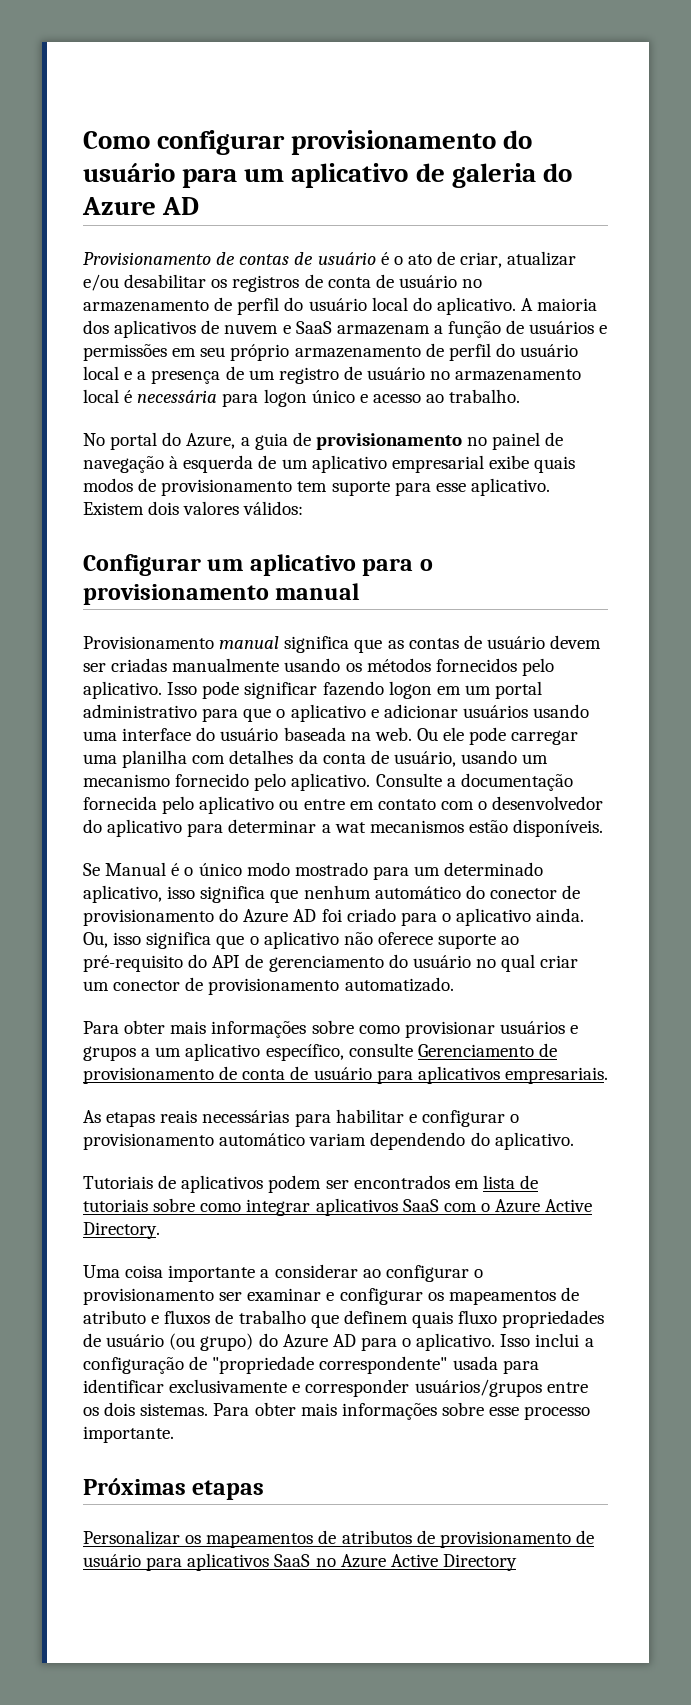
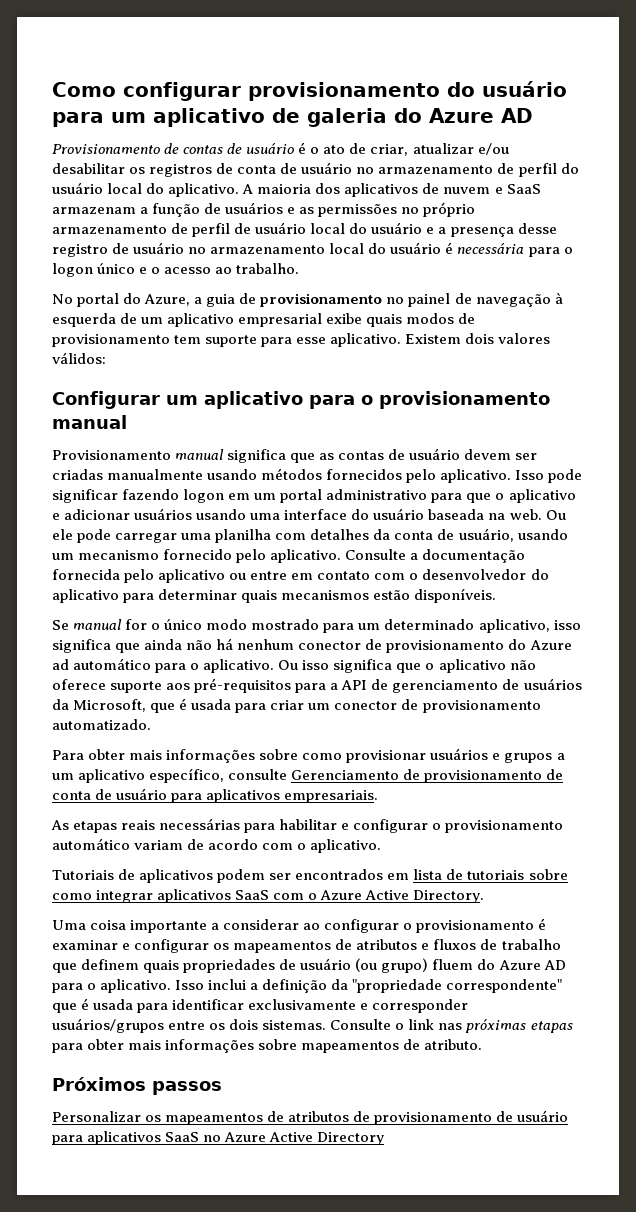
[83,344,226,361] permissões em seu -> [299,204,420,217] as permissões no
[495,343,579,357] [83,366,119,380] do usuário local -> [234,222,423,234] de usuário local do usuário
[225,366,275,380] de um -> [517,223,557,234] desse
(119, 396) none -> [368,242,442,254] do usuário
(259, 400) none -> [563,247,573,254] o
(368, 398) none -> [151,267,161,274] o
[345,663,362,672] os -> (258, 474) none
[321,822,366,833] a wat -> [241,590,278,603] quais
[105,862,180,876] Manual é -> [73,619,148,630] manual for
[303,885,485,899] nenhum automático do -> [144,638,295,650] ainda não há nenhum
[293,908,585,926] [83,932,108,948] AD foi criado para o aplicativo ainda. Ou, -> [52,658,299,673] ad automático para o aplicativo. Ou
[501,936,520,945] [83,954,536,972] ao pré-requisito do API de gerenciamento do usuário no qual -> [166,678,582,693] [52,698,267,713] aos pré-requisitos para a API de gerenciamento de usuários da Microsoft, que é usada para
[370,1132,490,1150] dependendo do -> [187,839,307,850] de acordo com o
[219,1292,243,1301] ser -> [538,918,547,930] é
[83,1310,146,1324] atributo -> [356,939,418,950] atributos
[458,1310,498,1324] fluxo -> (180, 966) none
(254, 1342) none -> [432,959,474,970] fluem
[83,1356,448,1374] configuração de "propriedade correspondente" -> [262,979,563,993] [52,998,90,1013] definição da "propriedade correspondente" que é
[213,1402,591,1420] [83,1426,174,1443] [83,1478,265,1500] Para obter mais informações sobre esse processo importante. // Próximas etapas -> [330,1019,573,1033] [52,1039,483,1053] [52,1077,222,1095] Consulte o link nas próximas etapas para obter mais informações sobre mapeamentos de atributo. // Próximos passos

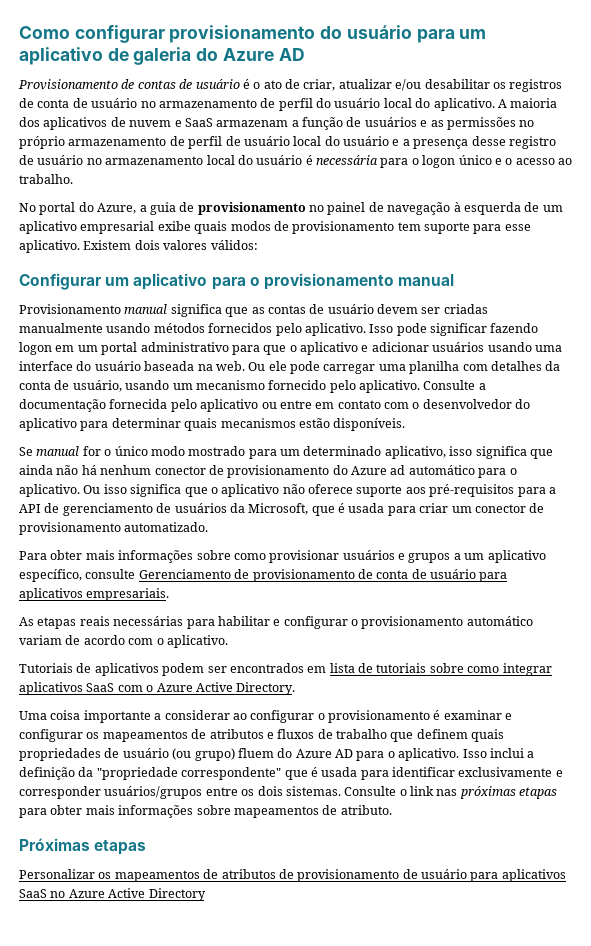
[52,1077,222,1095] Próximos passos -> [19,838,147,855] Próximas etapas

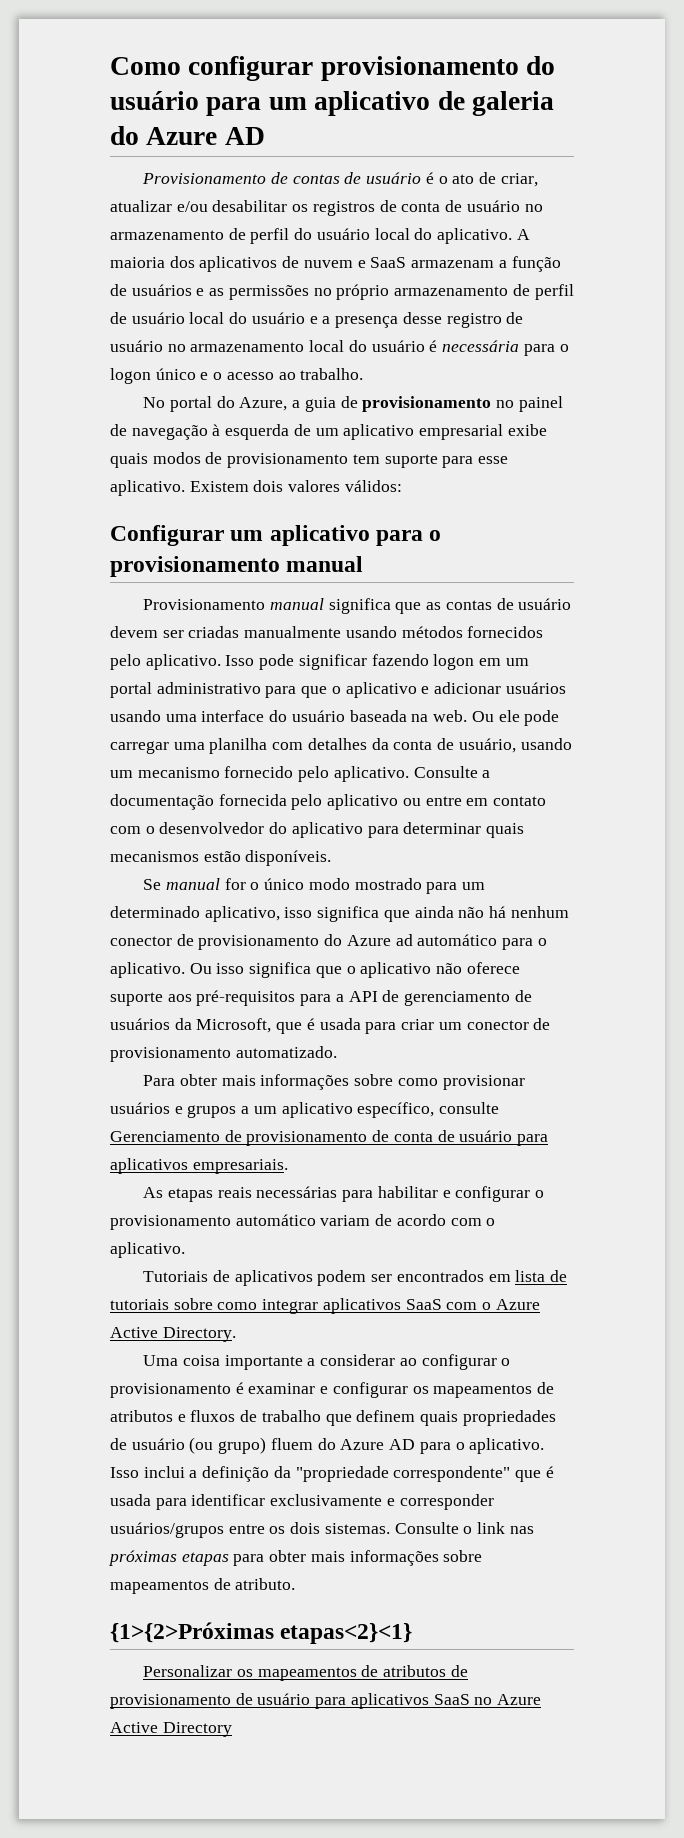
[19,838,147,855] Próximas etapas -> [110,1622,413,1644] {1>{2>Próximas etapas<2}<1}

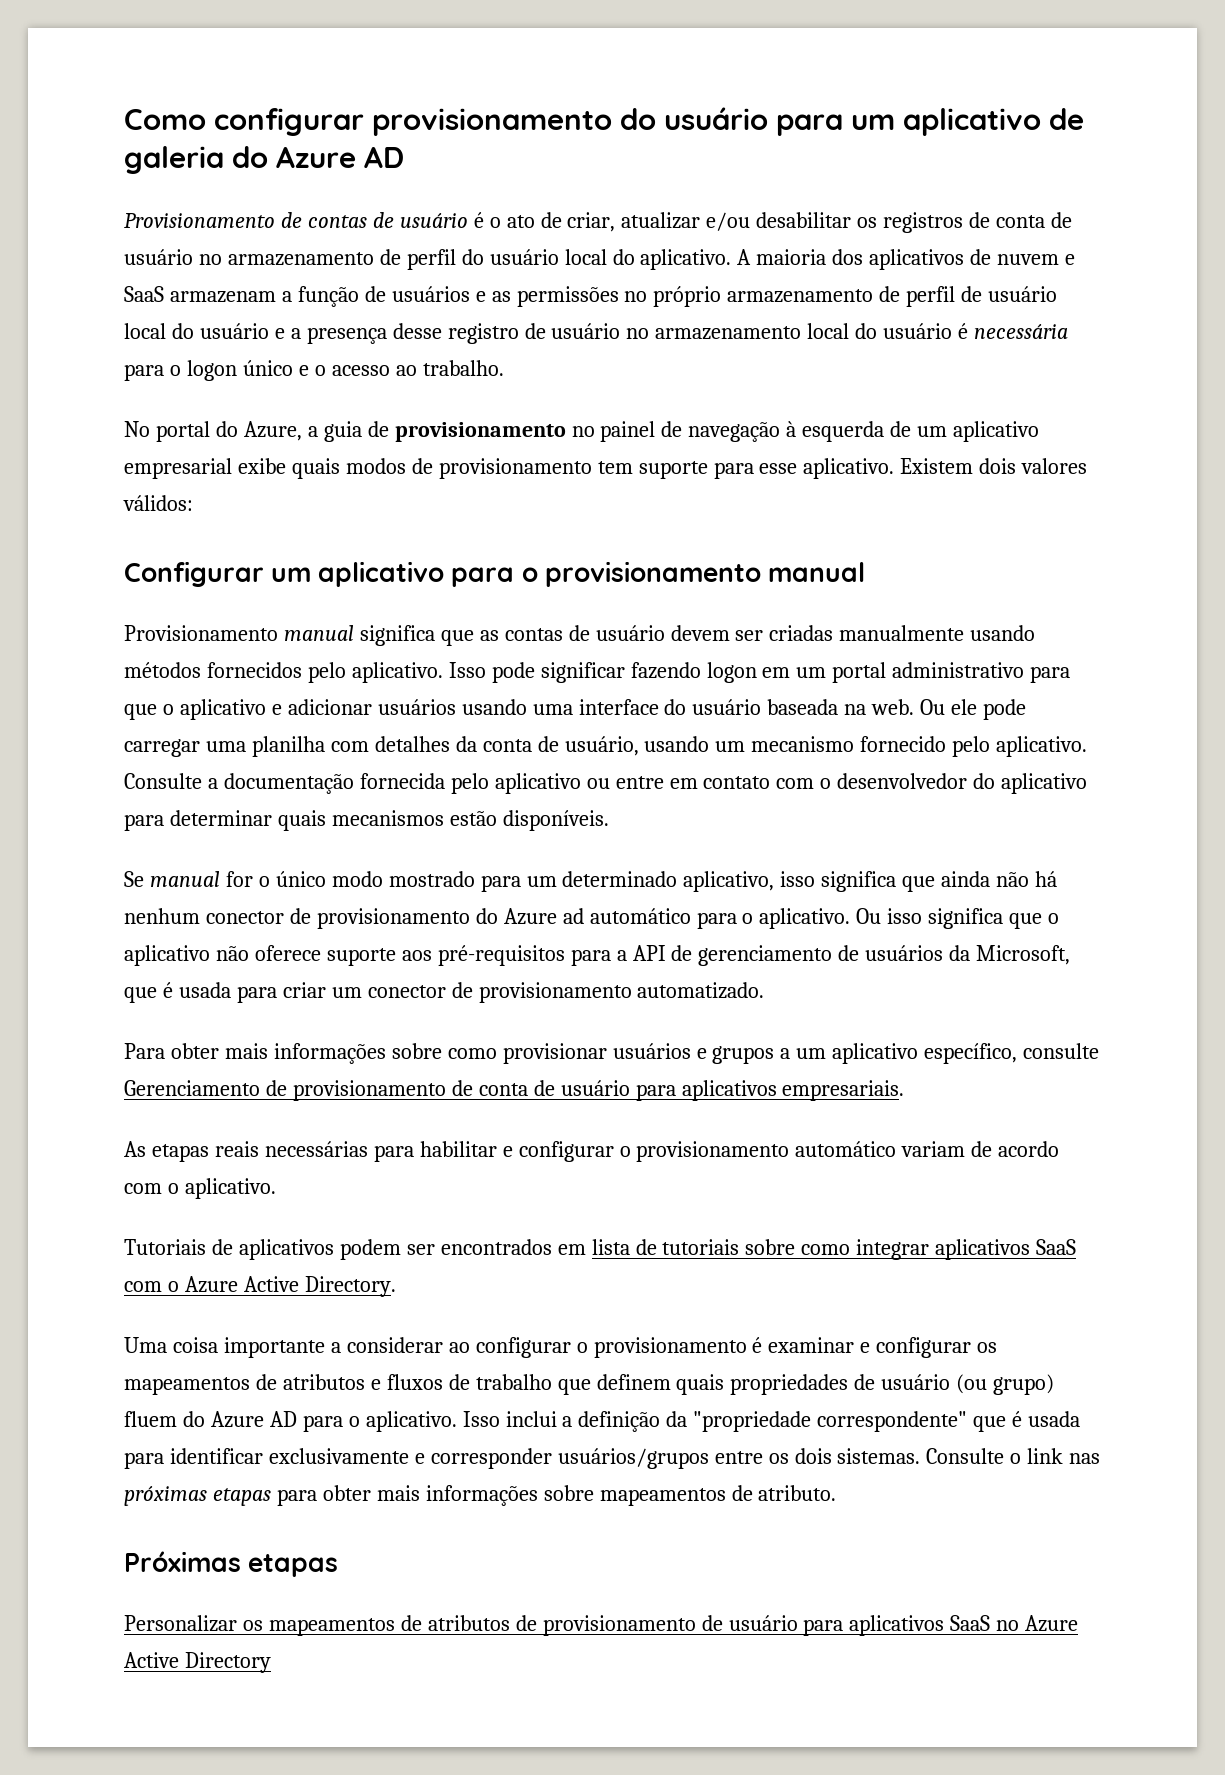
[110,1622,413,1644] {1>{2>Próximas etapas<2}<1} -> [124,1551,339,1577] Próximas etapas

